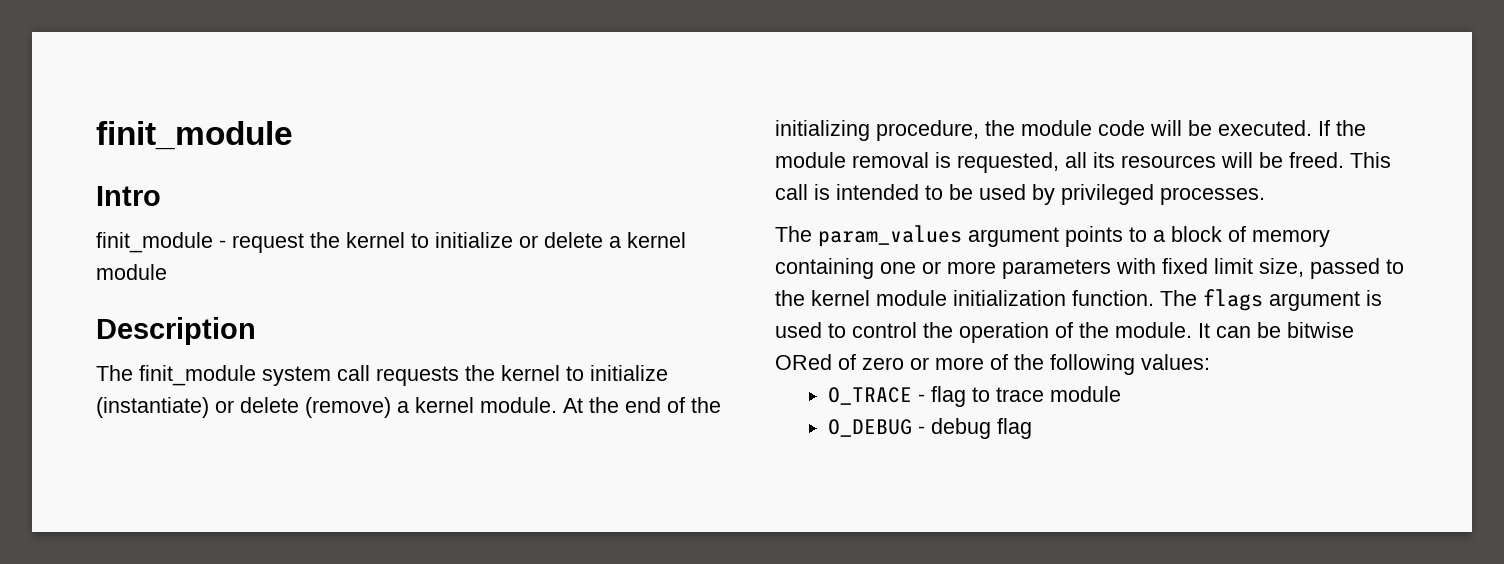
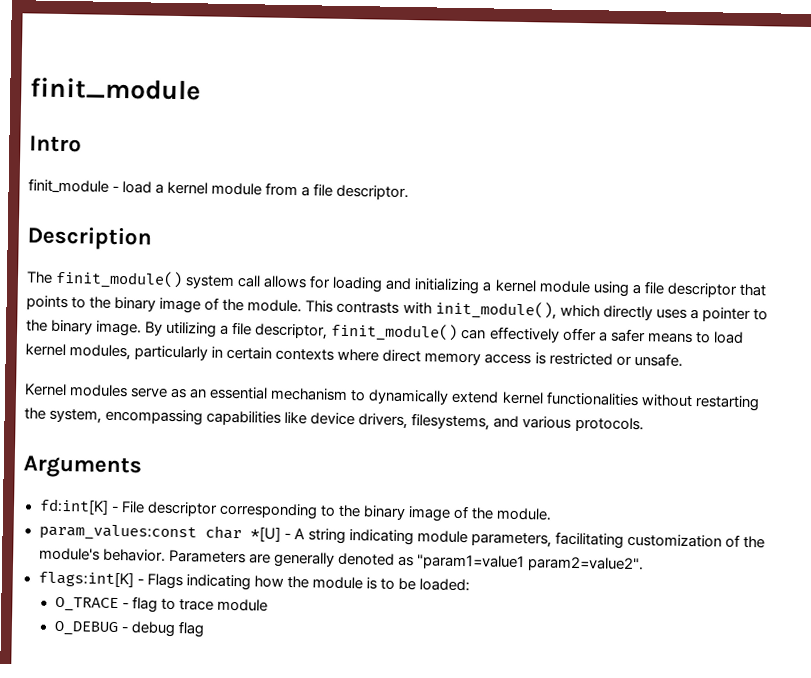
[232,232,686,253] [96,264,167,280] request the kernel to initialize or delete a kernel module -> [122,181,410,201] load a kernel module from a file descriptor.
[139,365,256,386] finit_module -> [55,269,184,290] finit_module()
[376,365,668,386] [96,397,721,418] [775,120,1366,141] [775,152,1391,173] [775,184,1265,205] [775,225,1330,247] [775,258,1404,279] [775,289,1382,311] [775,322,1354,343] [775,354,1210,375] requests the kernel to initialize (instantiate) or delete (remove) a kernel module. At the end of the initializing procedure, the module code will be executed. If the module removal is requested, all its resources will be freed. This call is intended to be used by privileged processes. // The param_values argument points to a block of memory containing one or more parameters with fixed limit size, passed to the kernel module initialization function. The flags argument is used to control the operation of the module. It can be bitwise ORed of zero or more of the following values: -> [263,275,767,298] [26,295,768,323] [26,319,744,344] [25,343,683,367] [24,383,760,412] [24,407,644,433] [23,455,142,479] [38,498,553,522] [38,523,765,549] [38,547,644,573] [37,570,471,592] allows for loading and initializing a kernel module using a file descriptor that points to the binary image of the module. This contrasts with init_module(), which directly uses a pointer to the binary image. By utilizing a file descriptor, finit_module() can effectively offer a safer means to load kernel modules, particularly in certain contexts where direct memory access is restricted or unsafe. // Kernel modules serve as an essential mechanism to dynamically extend kernel functionalities without restarting the system, encompassing capabilities like device drivers, filesystems, and various protocols. // Arguments // fd:int[K] - File descriptor corresponding to the binary image of the module. // param_values:const char *[U] - A string indicating module parameters, facilitating customization of the module's behavior. Parameters are generally denoted as "param1=value1 param2=value2". // flags:int[K] - Flags indicating how the module is to be loaded:

